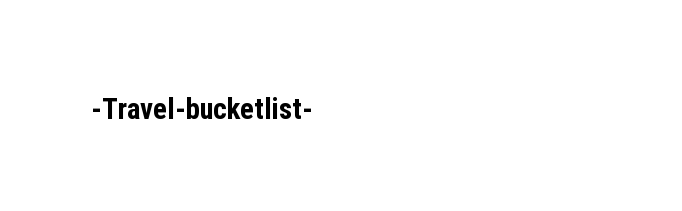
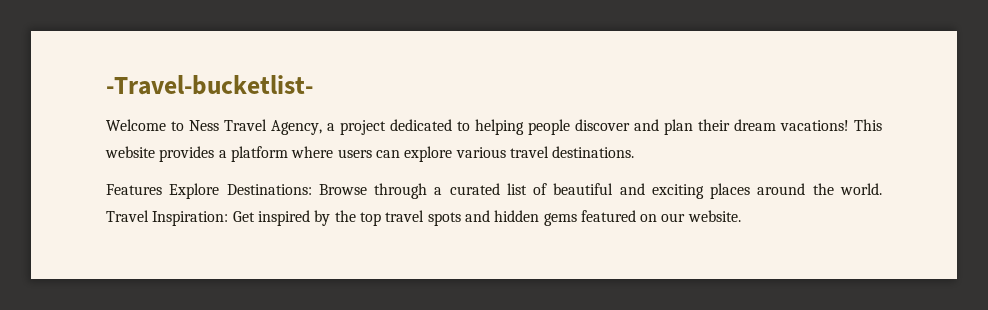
(313, 108) none -> [106,119,882,135] [105,146,635,162] [106,183,882,199] [106,210,741,226] // Welcome to Ness Travel Agency, a project dedicated to helping people discover and plan their dream vacations! This website provides a platform where users can explore various travel destinations. // Features Explore Destinations: Browse through a curated list of beautiful and exciting places around the world. Travel Inspiration: Get inspired by the top travel spots and hidden gems featured on our website.

